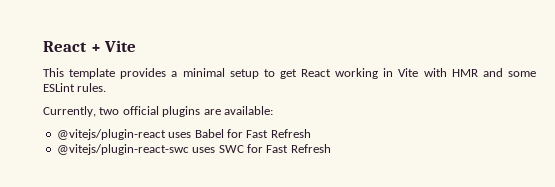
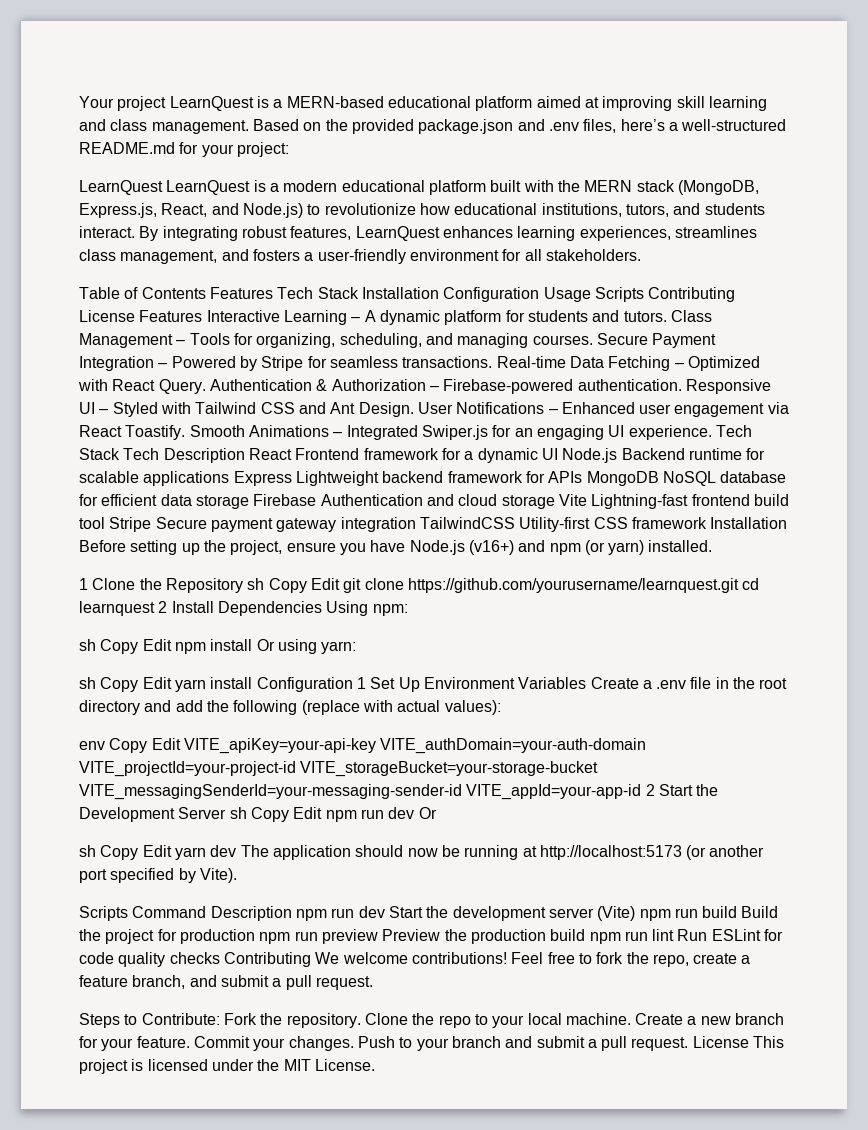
[43,40,137,52] [43,68,536,79] [43,83,107,92] [43,106,273,117] [56,129,311,140] [56,144,331,155] React + Vite // This template provides a minimal setup to get React working in Vite with HMR and some ESLint rules. // Currently, two official plugins are available: // @vitejs/plugin-react uses Babel for Fast Refresh // @vitejs/plugin-react-swc uses SWC for Fast Refresh -> [79,96,767,111] [79,119,787,134] [79,142,289,157] [79,180,759,195] [79,203,765,218] [79,226,757,241] [79,249,641,264] [79,287,736,302] [79,310,712,325] [79,333,717,348] [79,356,760,371] [78,379,771,394] [79,402,789,417] [79,425,752,440] [79,448,766,463] [79,471,787,486] [79,494,789,509] [79,517,788,532] [79,540,713,555] [79,578,760,593] [79,601,408,616] [79,639,357,654] [79,677,788,692] [79,700,501,715] [79,738,647,754] [79,761,599,777] [79,784,719,800] [79,807,437,822] [79,845,765,860] [79,868,237,883] [79,906,779,921] [79,929,784,944] [79,952,751,967] [79,975,373,990] [79,1013,785,1028] [79,1036,785,1051] [79,1059,375,1074] Your project LearnQuest is a MERN-based educational platform aimed at improving skill learning and class management. Based on the provided package.json and .env files, here’s a well-structured README.md for your project: // LearnQuest LearnQuest is a modern educational platform built with the MERN stack (MongoDB, Express.js, React, and Node.js) to revolutionize how educational institutions, tutors, and students interact. By integrating robust features, LearnQuest enhances learning experiences, streamlines class management, and fosters a user-friendly environment for all stakeholders. // Table of Contents Features Tech Stack Installation Configuration Usage Scripts Contributing License Features Interactive Learning – A dynamic platform for students and tutors. Class Management – Tools for organizing, scheduling, and managing courses. Secure Payment Integration – Powered by Stripe for seamless transactions. Real-time Data Fetching – Optimized with React Query. Authentication & Authorization – Firebase-powered authentication. Responsive UI – Styled with Tailwind CSS and Ant Design. User Notifications – Enhanced user engagement via React Toastify. Smooth Animations – Integrated Swiper.js for an engaging UI experience. Tech Stack Tech Description React Frontend framework for a dynamic UI Node.js Backend runtime for scalable applications Express Lightweight backend framework for APIs MongoDB NoSQL database for efficient data storage Firebase Authentication and cloud storage Vite Lightning-fast frontend build tool Stripe Secure payment gateway integration TailwindCSS Utility-first CSS framework Installation Before setting up the project, ensure you have Node.js (v16+) and npm (or yarn) installed. // 1 Clone the Repository sh Copy Edit git clone https://github.com/yourusername/learnquest.git cd learnquest 2 Install Dependencies Using npm: // sh Copy Edit npm install Or using yarn: // sh Copy Edit yarn install Configuration 1 Set Up Environment Variables Create a .env file in the root directory and add the following (replace with actual values): // env Copy Edit VITE_apiKey=your-api-key VITE_authDomain=your-auth-domain VITE_projectId=your-project-id VITE_storageBucket=your-storage-bucket VITE_messagingSenderId=your-messaging-sender-id VITE_appId=your-app-id 2 Start the Development Server sh Copy Edit npm run dev Or // sh Copy Edit yarn dev The application should now be running at http://localhost:5173 (or another port specified by Vite). // Scripts Command Description npm run dev Start the development server (Vite) npm run build Build the project for production npm run preview Preview the production build npm run lint Run ESLint for code quality checks Contributing We welcome contributions! Feel free to fork the repo, create a feature branch, and submit a pull request. // Steps to Contribute: Fork the repository. Clone the repo to your local machine. Create a new branch for your feature. Commit your changes. Push to your branch and submit a pull request. License This project is licensed under the MIT License.

